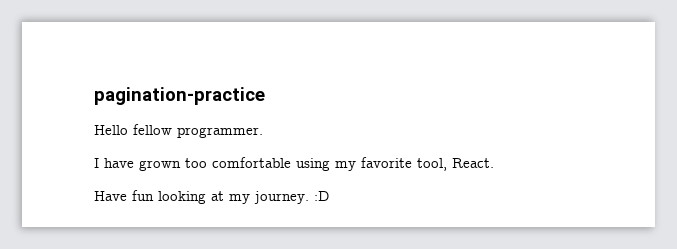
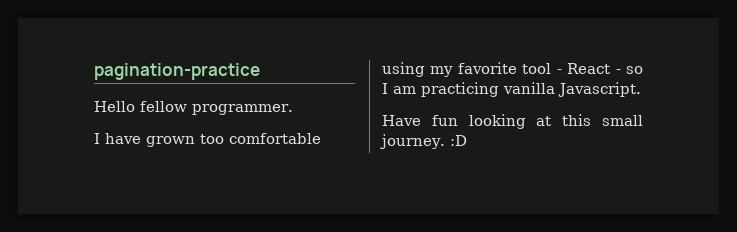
[417,158,494,171] tool, React. -> [522,63,643,74] [382,82,641,97] tool - React - so I am practicing vanilla Javascript.
[229,194,250,204] my -> [562,114,643,126] this small

